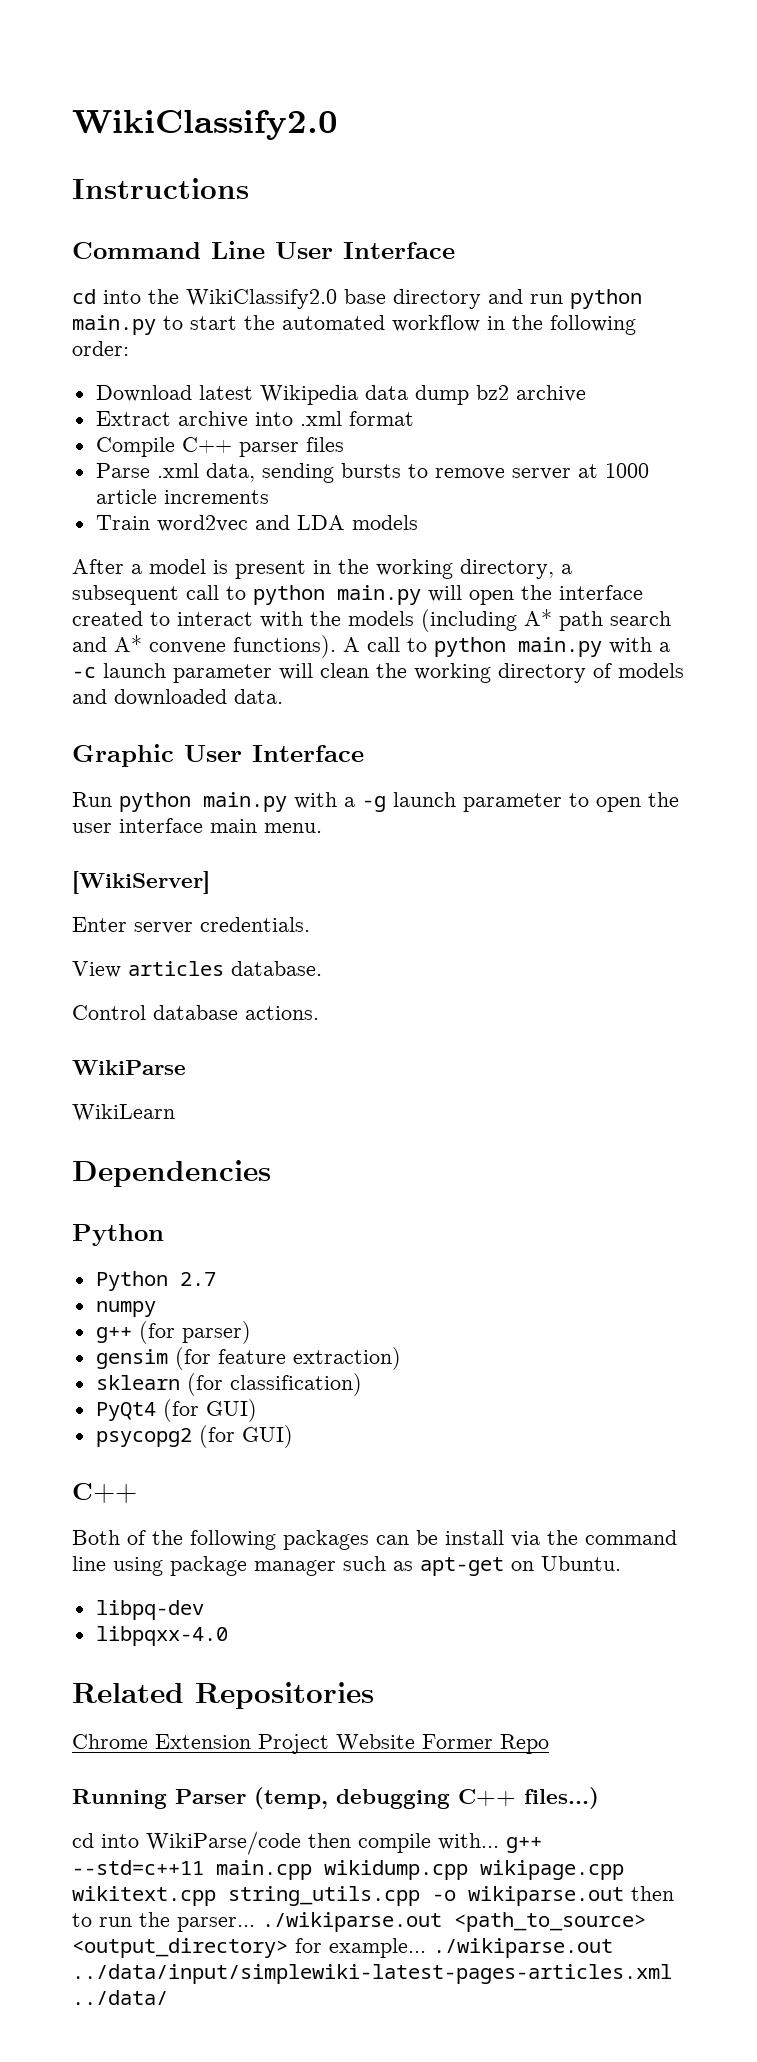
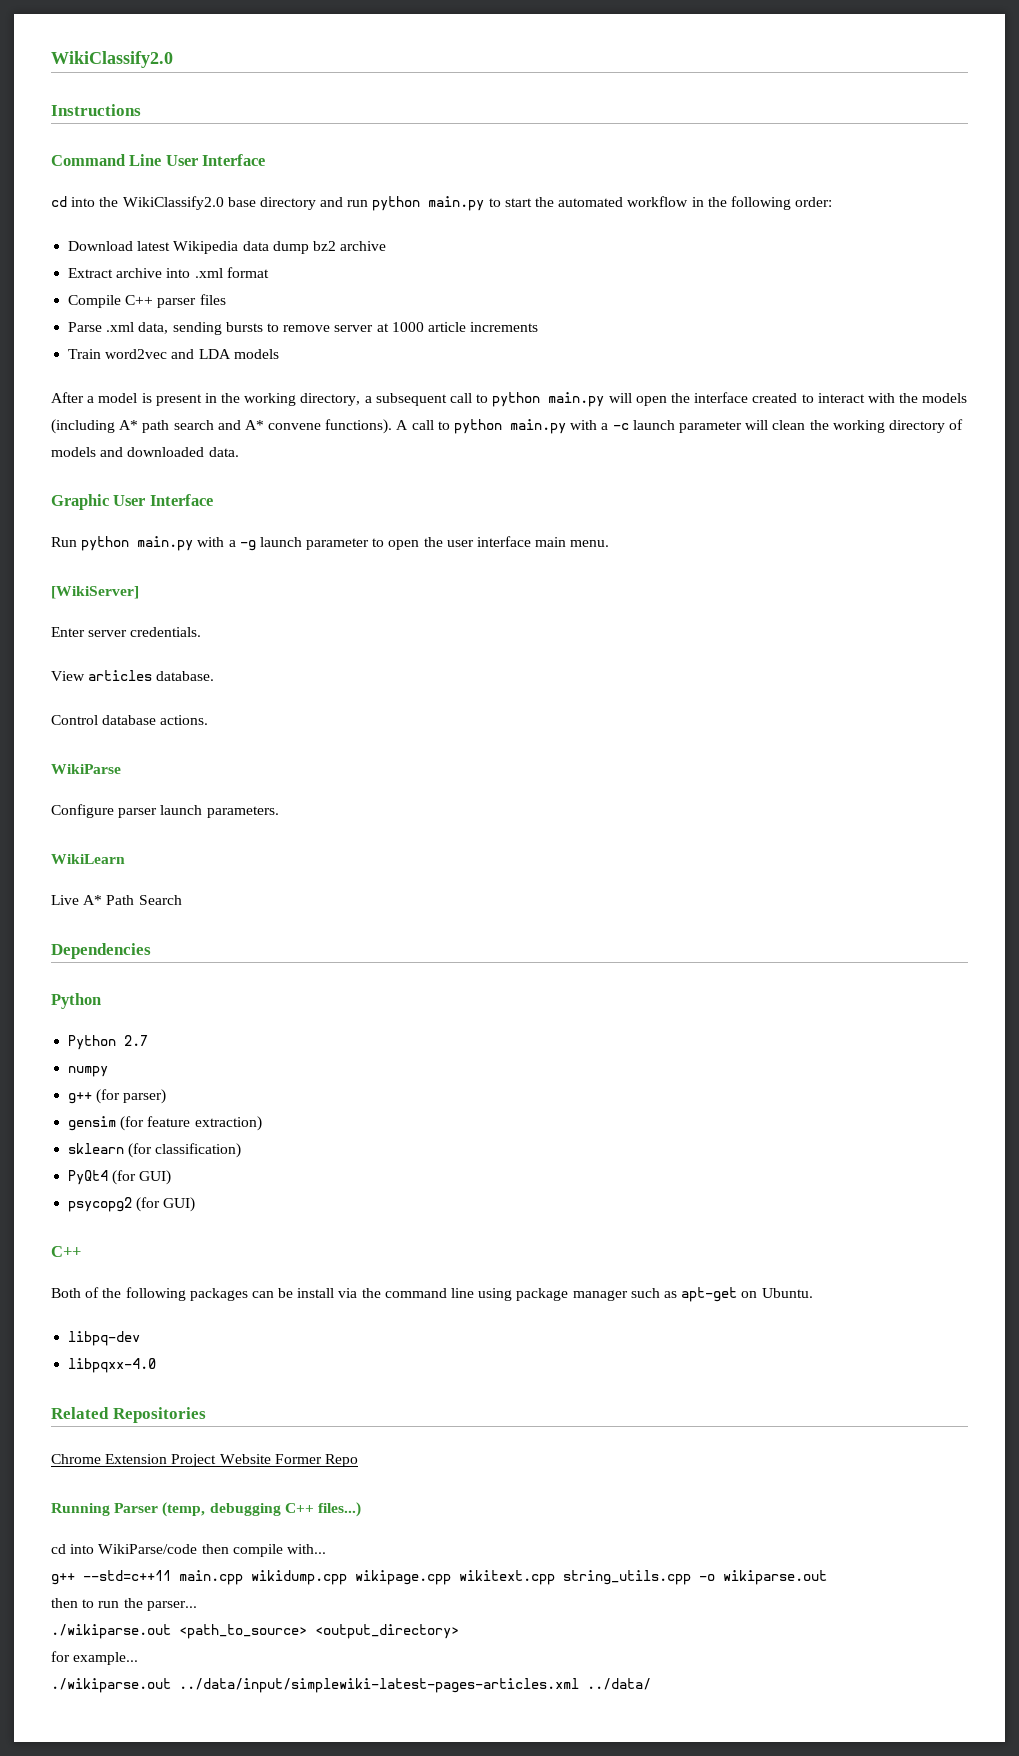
[72,1104,175,1121] WikiLearn -> [51,804,279,818] [51,854,125,864] [51,895,182,905] Configure parser launch parameters. // WikiLearn // Live A* Path Search
(499, 1841) none -> (326, 1549) //
(624, 1896) none -> (827, 1577) //
(255, 1924) none -> (197, 1606) //
(288, 1948) none -> (459, 1631) //
(426, 1948) none -> (139, 1658) //

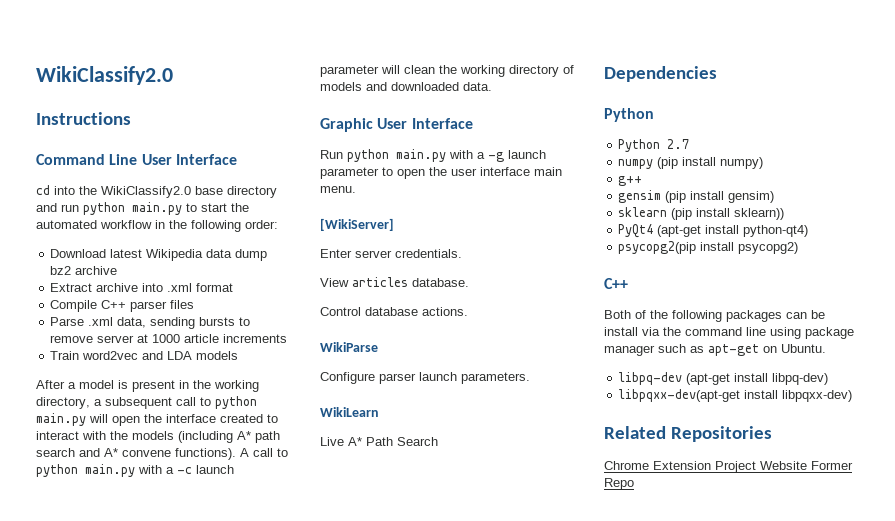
[68,1089,167,1104] // g++ (for parser) -> [657,157,764,169] [618,176,643,186] (pip install numpy) // g++
[120,1116,262,1131] [68,1143,242,1158] [68,1170,172,1185] [68,1197,196,1212] (for feature extraction) // sklearn (for classification) // PyQt4 (for GUI) // psycopg2 (for GUI) -> [665,191,775,203] [618,207,785,220] [618,224,809,238] [618,241,799,254] (pip install gensim) // sklearn (pip install sklearn)) // PyQt4 (apt-get install python-qt4) // psycopg2(pip install psycopg2)
[68,1358,157,1373] // libpqxx-4.0 -> [686,373,829,385] [618,389,853,402] (apt-get install libpq-dev) // libpqxx-dev(apt-get install libpqxx-dev)
[51,1502,361,1517] [51,1544,326,1557] [51,1570,827,1585] [51,1598,197,1611] [51,1624,459,1639] [51,1651,139,1665] [51,1678,651,1693] // Running Parser (temp, debugging C++ files...) // cd into WikiParse/code then compile with... // g++ --std=c++11 main.cpp wikidump.cpp wikipage.cpp wikitext.cpp string_utils.cpp -o wikiparse.out // then to run the parser... // ./wikiparse.out <path_to_source> <output_directory> // for example... // ./wikiparse.out ../data/input/simplewiki-latest-pages-articles.xml ../data/ -> (634, 484) none

